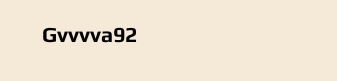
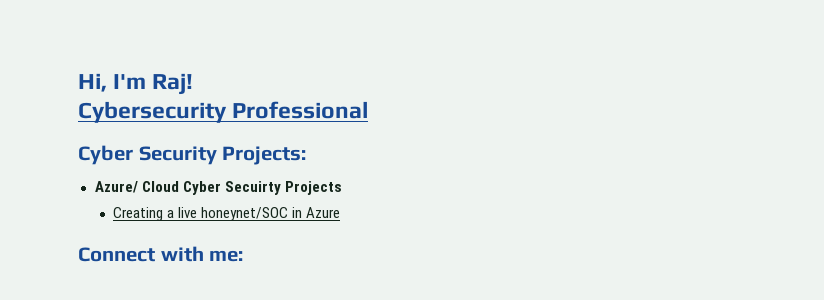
[42,27,137,43] Gvvvva92 -> [78,73,194,95] [78,101,369,123] [78,145,307,165] [94,181,342,195] [113,207,341,221] [78,246,244,262] Hi, I'm Raj! // Cybersecurity Professional // Cyber Security Projects: // Azure/ Cloud Cyber Secuirty Projects // Creating a live honeynet/SOC in Azure // Connect with me:

